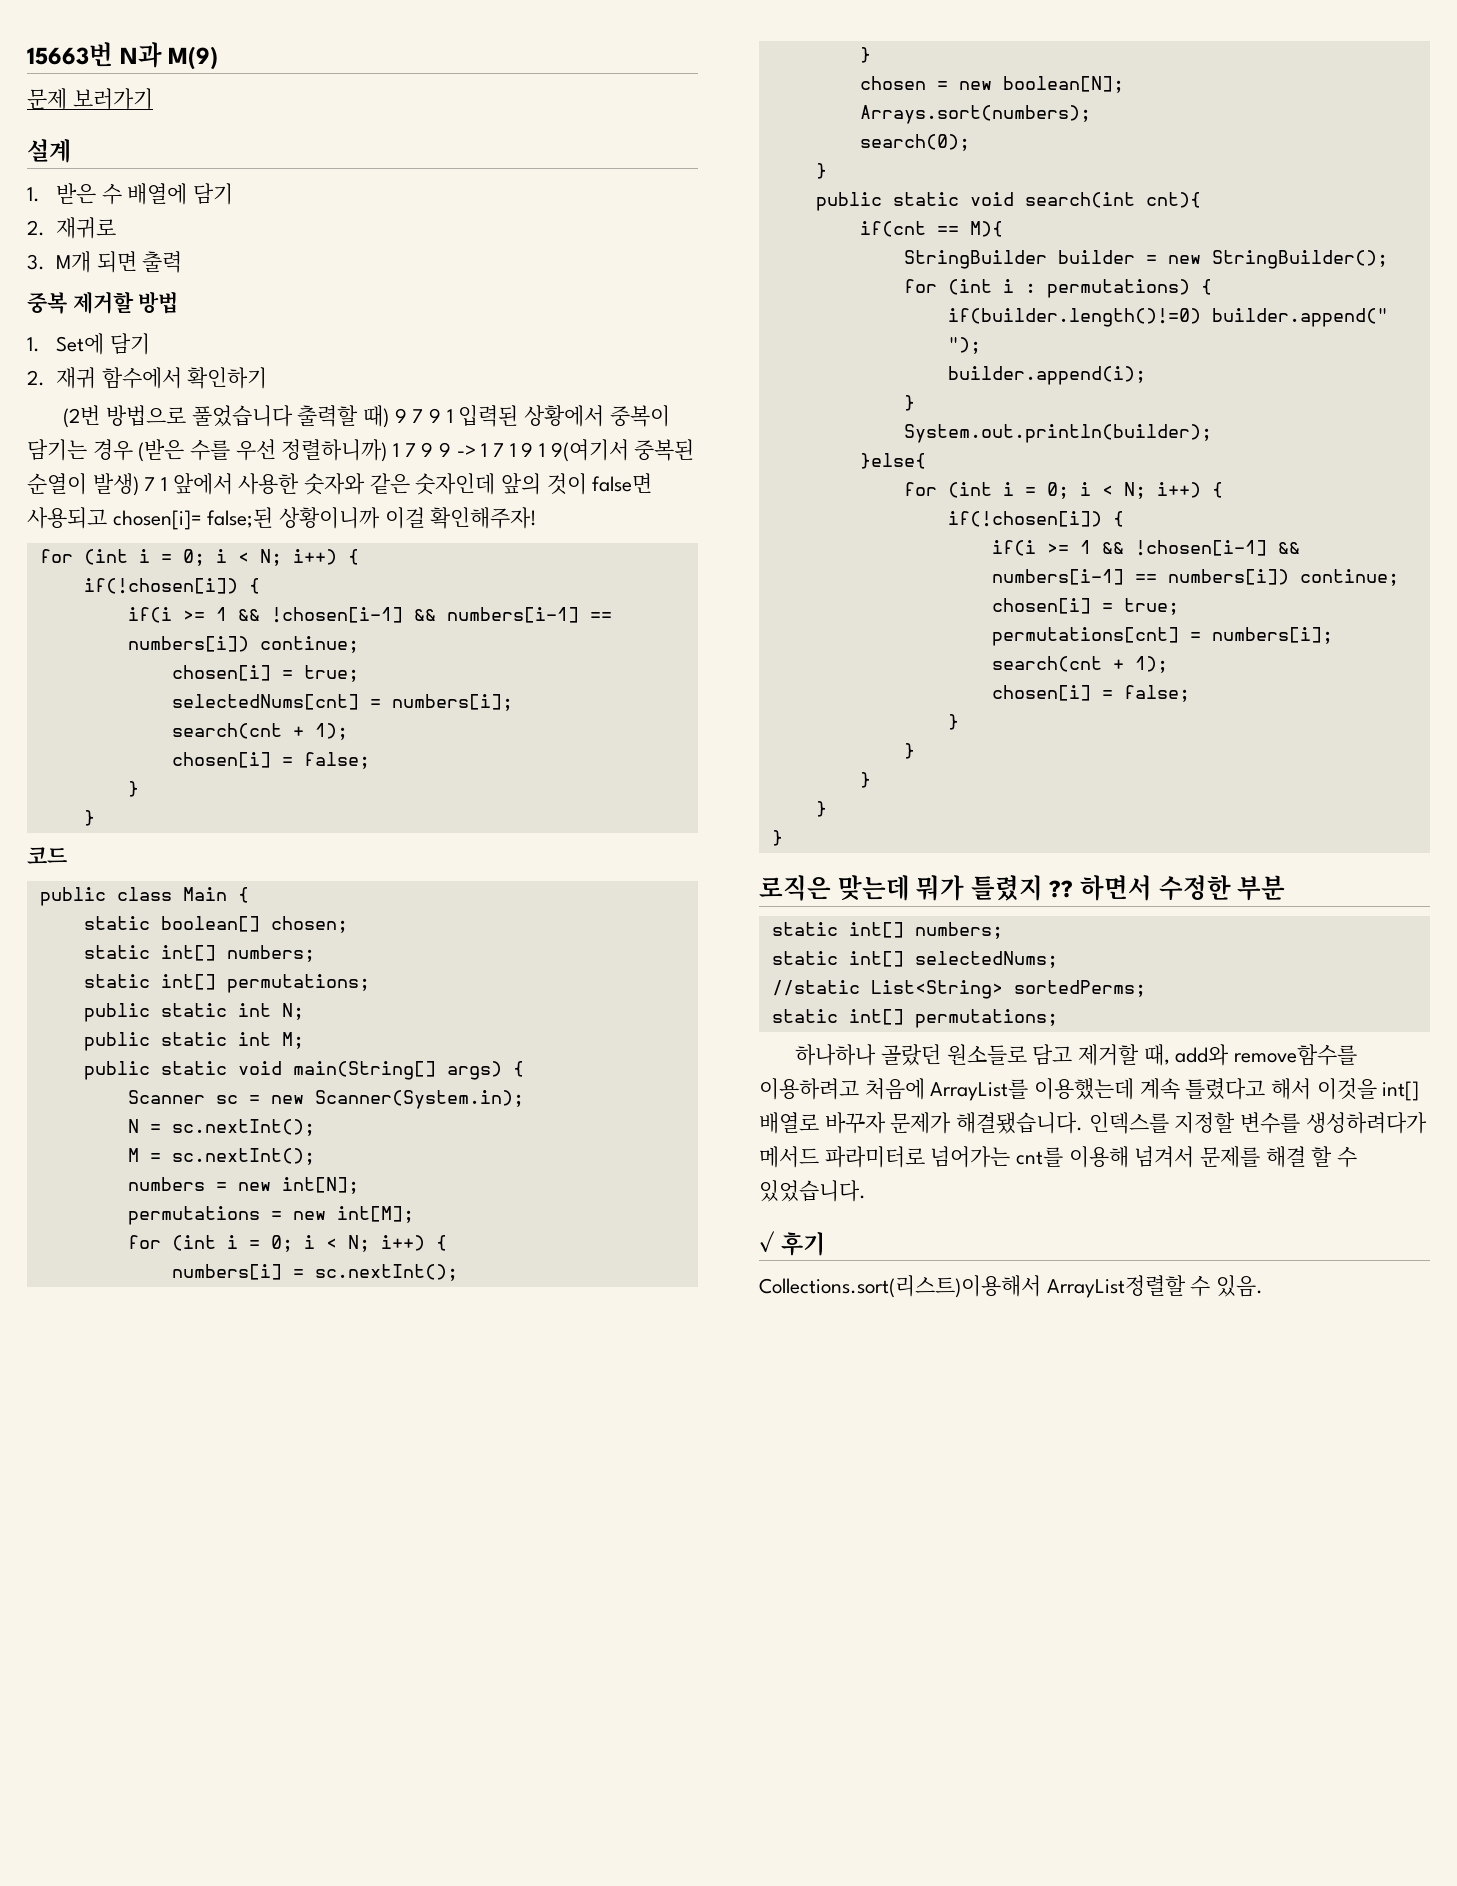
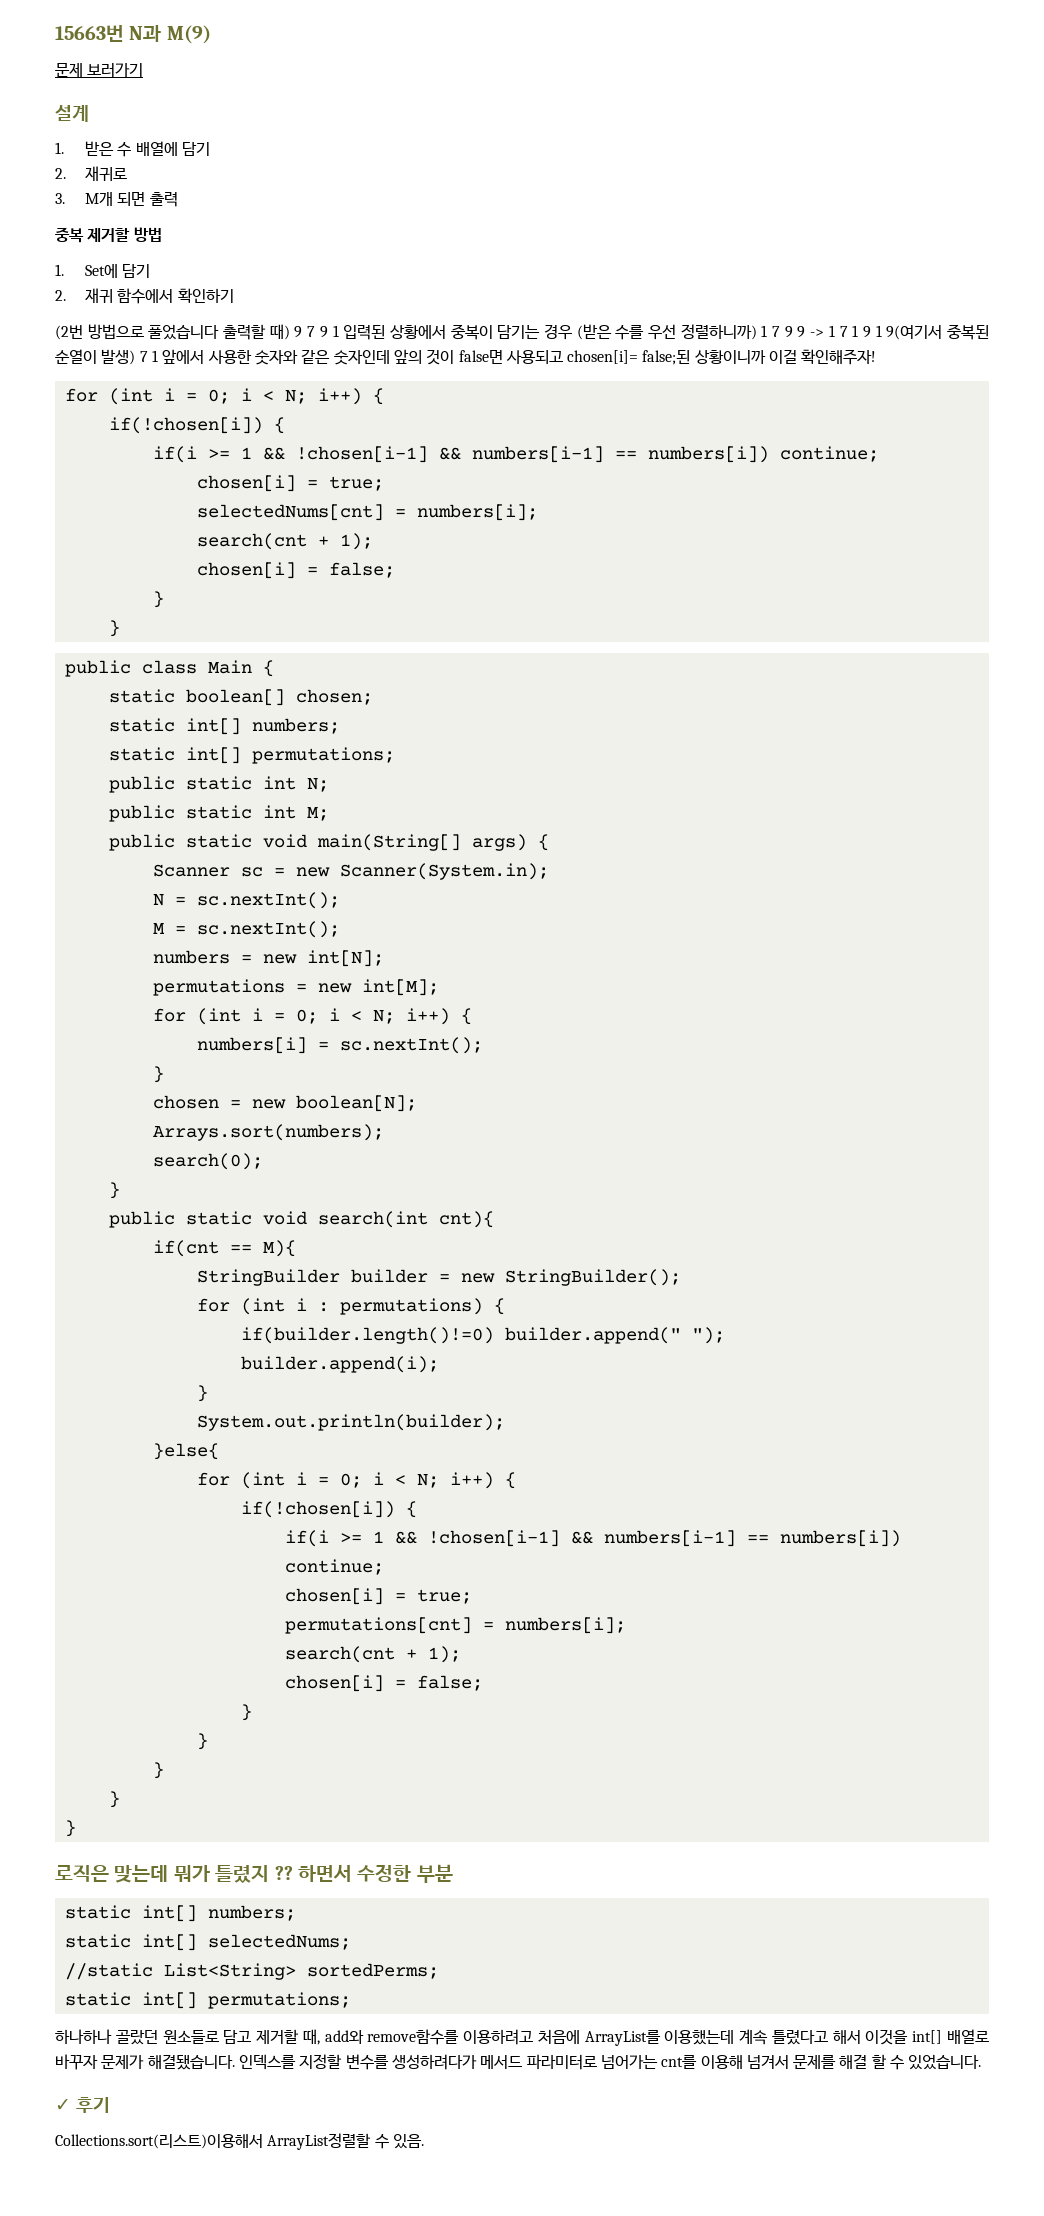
[27,847,67,864] // 코드 -> (120, 628) none

